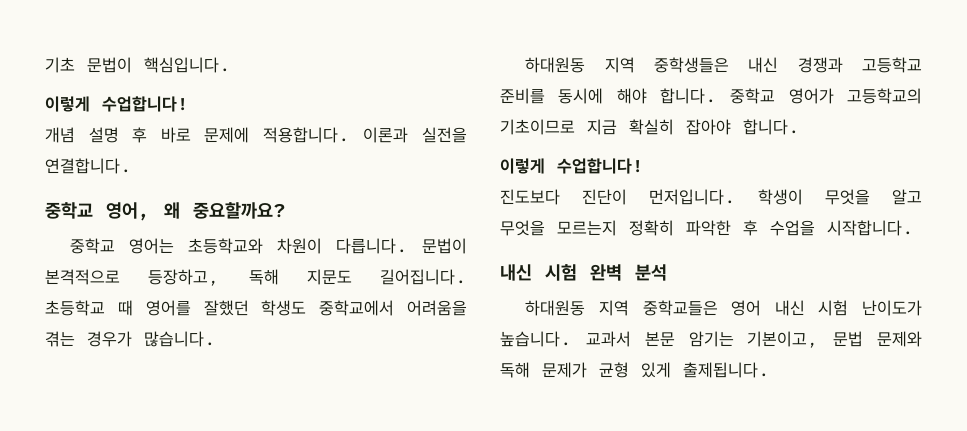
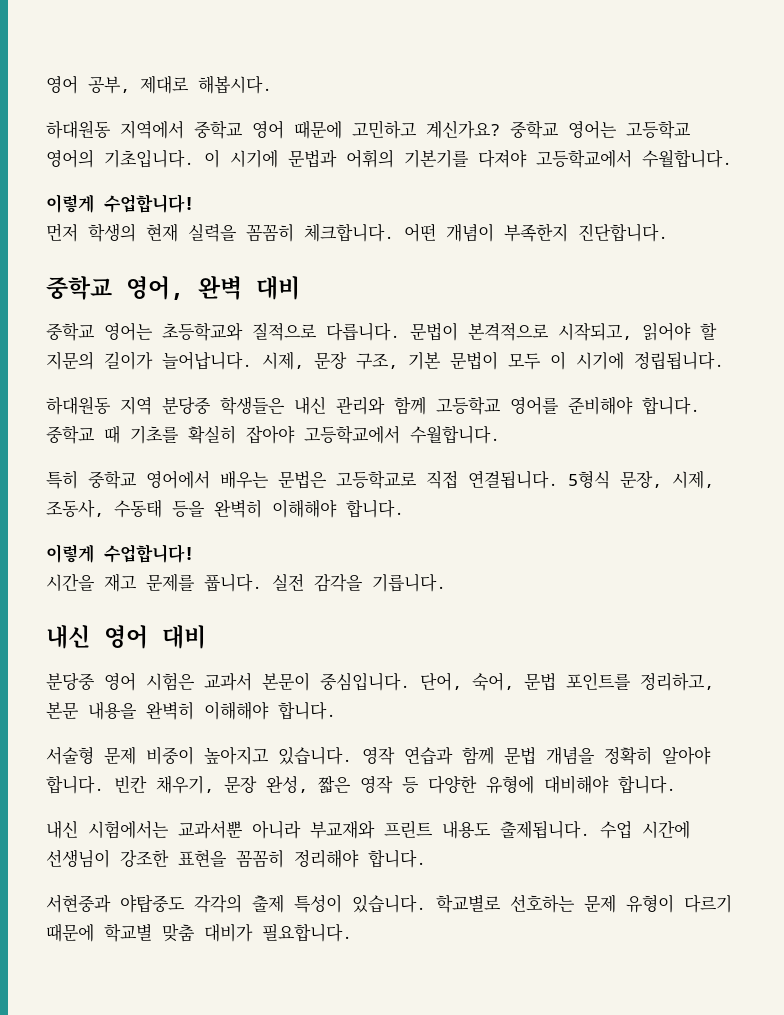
[45,57,231,73] [45,96,189,112] [45,127,467,143] [45,158,132,174] 기초 문법이 핵심입니다. // 이렇게 수업합니다! // 개념 설명 후 바로 문제에 적용합니다. 이론과 실전을 연결합니다. -> [46,75,272,94] [46,120,691,139] [46,149,732,168] [46,194,194,213] [46,223,668,242] 영어 공부, 제대로 해봅시다. // 하대원동 지역에서 중학교 영어 때문에 고민하고 계신가요? 중학교 영어는 고등학교 영어의 기초입니다. 이 시기에 문법과 어휘의 기본기를 다져야 고등학교에서 수월합니다. // 이렇게 수업합니다! // 먼저 학생의 현재 실력을 꼼꼼히 체크합니다. 어떤 개념이 부족한지 진단합니다.
[164,202,286,219] 왜 중요할까요? -> [198,275,300,300] 완벽 대비
[277,238,323,254] 차원이 -> [252,322,317,341] 질적으로
[148,269,467,286] [45,300,467,316] [45,331,216,347] [525,57,922,73] [500,88,922,104] [500,119,800,135] [500,158,644,174] [500,189,922,205] [500,220,914,236] [500,264,667,281] [525,300,922,316] [500,331,922,348] [500,362,770,378] 등장하고, 독해 지문도 길어집니다. 초등학교 때 영어를 잘했던 학생도 중학교에서 어려움을 겪는 경우가 많습니다. // 하대원동 지역 중학생들은 내신 경쟁과 고등학교 준비를 동시에 해야 합니다. 중학교 영어가 고등학교의 기초이므로 지금 확실히 잡아야 합니다. // 이렇게 수업합니다! // 진도보다 진단이 먼저입니다. 학생이 무엇을 알고 무엇을 모르는지 정확히 파악한 후 수업을 시작합니다. // 내신 시험 완벽 분석 // 하대원동 지역 중학교들은 영어 내신 시험 난이도가 높습니다. 교과서 본문 암기는 기본이고, 문법 문제와 독해 문제가 균형 있게 출제됩니다. -> [558,322,717,341] [46,351,724,370] [46,396,700,415] [46,425,500,444] [46,470,714,489] [46,499,404,518] [46,544,194,563] [46,573,446,592] [46,625,206,649] [46,672,714,691] [46,701,336,720] [46,746,711,765] [46,775,676,794] [46,820,690,839] [46,849,426,868] [46,894,732,913] [46,923,352,942] 시작되고, 읽어야 할 지문의 길이가 늘어납니다. 시제, 문장 구조, 기본 문법이 모두 이 시기에 정립됩니다. // 하대원동 지역 분당중 학생들은 내신 관리와 함께 고등학교 영어를 준비해야 합니다. 중학교 때 기초를 확실히 잡아야 고등학교에서 수월합니다. // 특히 중학교 영어에서 배우는 문법은 고등학교로 직접 연결됩니다. 5형식 문장, 시제, 조동사, 수동태 등을 완벽히 이해해야 합니다. // 이렇게 수업합니다! // 시간을 재고 문제를 풉니다. 실전 감각을 기릅니다. // 내신 영어 대비 // 분당중 영어 시험은 교과서 본문이 중심입니다. 단어, 숙어, 문법 포인트를 정리하고, 본문 내용을 완벽히 이해해야 합니다. // 서술형 문제 비중이 높아지고 있습니다. 영작 연습과 함께 문법 개념을 정확히 알아야 합니다. 빈칸 채우기, 문장 완성, 짧은 영작 등 다양한 유형에 대비해야 합니다. // 내신 시험에서는 교과서뿐 아니라 부교재와 프린트 내용도 출제됩니다. 수업 시간에 선생님이 강조한 표현을 꼼꼼히 정리해야 합니다. // 서현중과 야탑중도 각각의 출제 특성이 있습니다. 학교별로 선호하는 문제 유형이 다르기 때문에 학교별 맞춤 대비가 필요합니다.

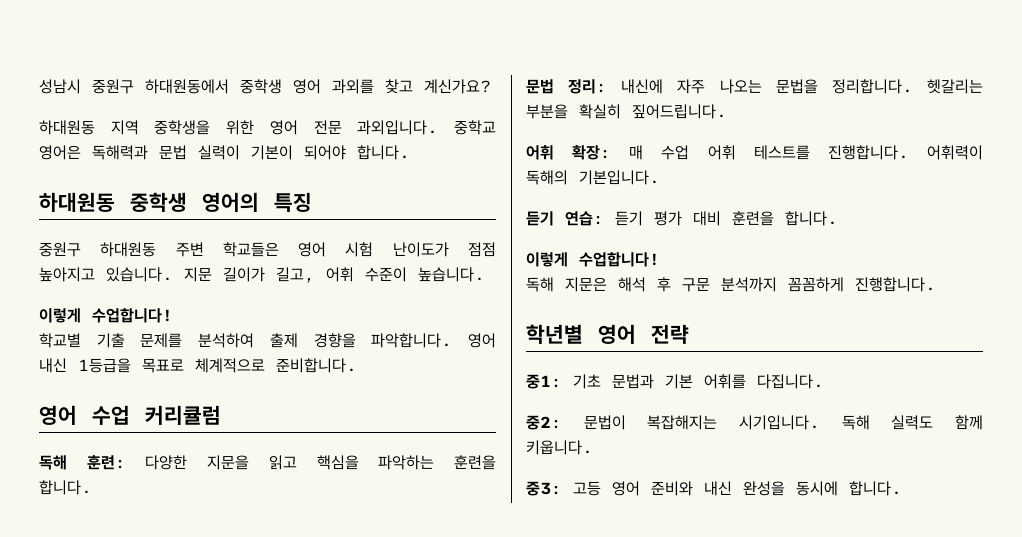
[46,75,272,94] [46,120,691,139] [46,149,732,168] [46,194,194,213] [46,223,668,242] [46,275,300,300] [46,322,717,341] [46,351,724,370] [46,396,700,415] [46,425,500,444] [46,470,714,489] [46,499,404,518] [46,544,194,563] [46,573,446,592] [46,625,206,649] [46,672,714,691] [46,701,336,720] [46,746,711,765] [46,775,676,794] [46,820,690,839] [46,849,426,868] [46,894,732,913] [46,923,352,942] 영어 공부, 제대로 해봅시다. // 하대원동 지역에서 중학교 영어 때문에 고민하고 계신가요? 중학교 영어는 고등학교 영어의 기초입니다. 이 시기에 문법과 어휘의 기본기를 다져야 고등학교에서 수월합니다. // 이렇게 수업합니다! // 먼저 학생의 현재 실력을 꼼꼼히 체크합니다. 어떤 개념이 부족한지 진단합니다. // 중학교 영어, 완벽 대비 // 중학교 영어는 초등학교와 질적으로 다릅니다. 문법이 본격적으로 시작되고, 읽어야 할 지문의 길이가 늘어납니다. 시제, 문장 구조, 기본 문법이 모두 이 시기에 정립됩니다. // 하대원동 지역 분당중 학생들은 내신 관리와 함께 고등학교 영어를 준비해야 합니다. 중학교 때 기초를 확실히 잡아야 고등학교에서 수월합니다. // 특히 중학교 영어에서 배우는 문법은 고등학교로 직접 연결됩니다. 5형식 문장, 시제, 조동사, 수동태 등을 완벽히 이해해야 합니다. // 이렇게 수업합니다! // 시간을 재고 문제를 풉니다. 실전 감각을 기릅니다. // 내신 영어 대비 // 분당중 영어 시험은 교과서 본문이 중심입니다. 단어, 숙어, 문법 포인트를 정리하고, 본문 내용을 완벽히 이해해야 합니다. // 서술형 문제 비중이 높아지고 있습니다. 영작 연습과 함께 문법 개념을 정확히 알아야 합니다. 빈칸 채우기, 문장 완성, 짧은 영작 등 다양한 유형에 대비해야 합니다. // 내신 시험에서는 교과서뿐 아니라 부교재와 프린트 내용도 출제됩니다. 수업 시간에 선생님이 강조한 표현을 꼼꼼히 정리해야 합니다. // 서현중과 야탑중도 각각의 출제 특성이 있습니다. 학교별로 선호하는 문제 유형이 다르기 때문에 학교별 맞춤 대비가 필요합니다. -> [39,79,491,94] [39,120,497,135] [39,145,410,160] [39,192,312,212] [39,242,496,257] [39,267,485,283] [39,308,173,323] [39,333,497,348] [39,358,357,373] [39,405,221,425] [39,455,497,470] [39,480,92,495] [526,79,983,94] [526,104,727,119] [526,145,983,160] [526,170,660,185] [526,211,838,226] [526,252,660,267] [526,277,936,292] [526,324,689,344] [526,374,824,389] [526,415,983,430] [526,440,593,455] [526,481,902,496] 성남시 중원구 하대원동에서 중학생 영어 과외를 찾고 계신가요? // 하대원동 지역 중학생을 위한 영어 전문 과외입니다. 중학교 영어은 독해력과 문법 실력이 기본이 되어야 합니다. // 하대원동 중학생 영어의 특징 // 중원구 하대원동 주변 학교들은 영어 시험 난이도가 점점 높아지고 있습니다. 지문 길이가 길고, 어휘 수준이 높습니다. // 이렇게 수업합니다! // 학교별 기출 문제를 분석하여 출제 경향을 파악합니다. 영어 내신 1등급을 목표로 체계적으로 준비합니다. // 영어 수업 커리큘럼 // 독해 훈련: 다양한 지문을 읽고 핵심을 파악하는 훈련을 합니다. // 문법 정리: 내신에 자주 나오는 문법을 정리합니다. 헷갈리는 부분을 확실히 짚어드립니다. // 어휘 확장: 매 수업 어휘 테스트를 진행합니다. 어휘력이 독해의 기본입니다. // 듣기 연습: 듣기 평가 대비 훈련을 합니다. // 이렇게 수업합니다! // 독해 지문은 해석 후 구문 분석까지 꼼꼼하게 진행합니다. // 학년별 영어 전략 // 중1: 기초 문법과 기본 어휘를 다집니다. // 중2: 문법이 복잡해지는 시기입니다. 독해 실력도 함께 키웁니다. // 중3: 고등 영어 준비와 내신 완성을 동시에 합니다.

